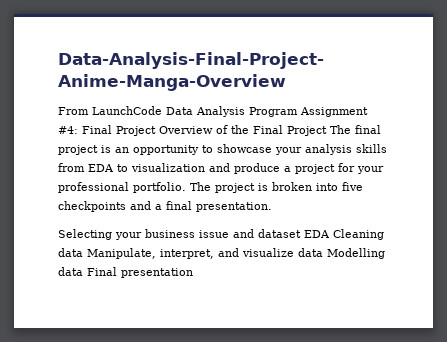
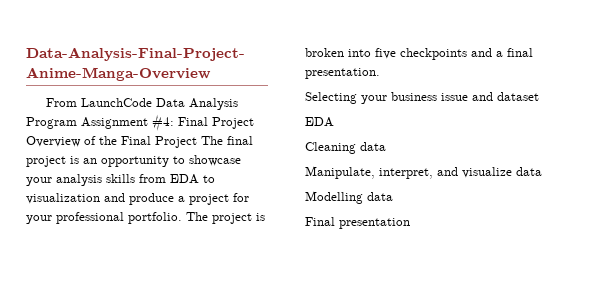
[304,230,330,238] EDA -> [305,117,334,127] // EDA //
(83, 252) none -> (386, 146) //
(323, 252) none -> (542, 171) //
(83, 271) none -> (393, 196) //

